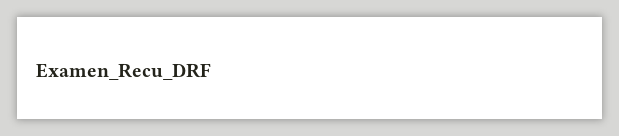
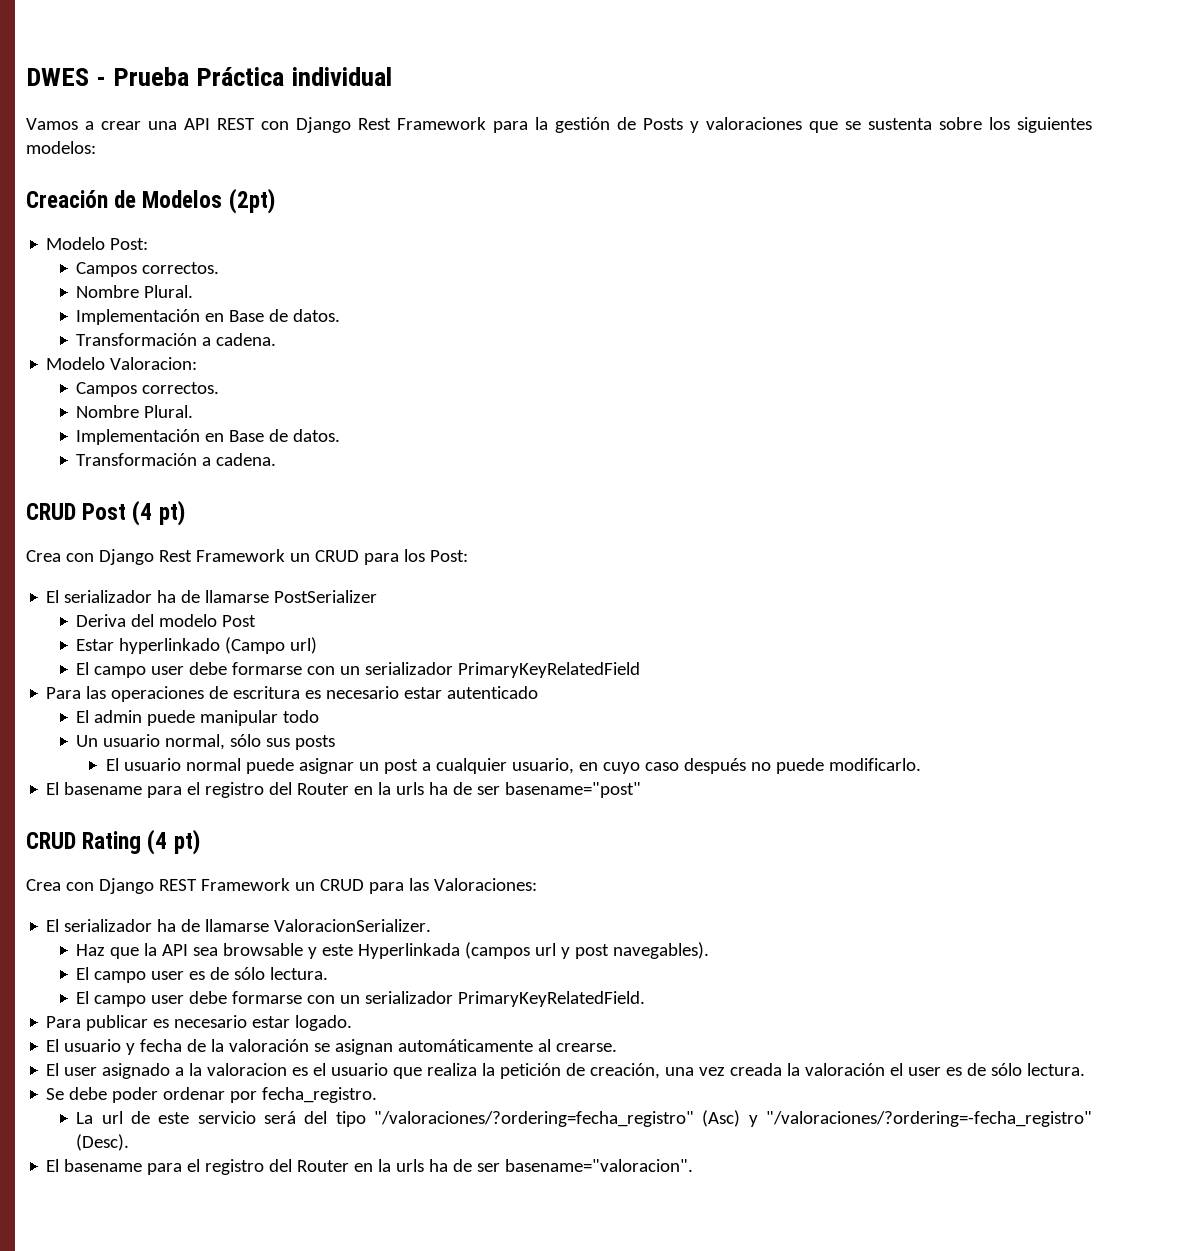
[36,63,211,80] Examen_Recu_DRF -> [26,67,392,86] [26,117,1092,133] [26,141,96,154] [26,188,275,214] [46,237,149,250] [76,262,220,277] [76,285,194,298] [76,309,341,325] [76,333,277,346] [46,357,198,370] [76,382,220,397] [76,405,194,418] [76,429,341,445] [76,453,277,466] [26,500,185,526] [26,549,468,565] [46,590,378,603] [76,614,257,627] [76,637,318,654] [76,662,641,678] [46,686,539,702] [76,710,320,726] [76,734,336,750] [106,758,921,774] [46,782,642,798] [26,829,200,855] [26,878,537,894] [46,919,432,932] [76,942,710,959] [76,967,329,983] [76,991,646,1007] [46,1015,353,1031] [46,1039,618,1055] [46,1063,1086,1079] [46,1087,378,1103] [76,1110,1092,1127] [76,1134,130,1151] [46,1159,694,1175] DWES - Prueba Práctica individual // Vamos a crear una API REST con Django Rest Framework para la gestión de Posts y valoraciones que se sustenta sobre los siguientes modelos: // Creación de Modelos (2pt) // Modelo Post: // Campos correctos. // Nombre Plural. // Implementación en Base de datos. // Transformación a cadena. // Modelo Valoracion: // Campos correctos. // Nombre Plural. // Implementación en Base de datos. // Transformación a cadena. // CRUD Post (4 pt) // Crea con Django Rest Framework un CRUD para los Post: // El serializador ha de llamarse PostSerializer // Deriva del modelo Post // Estar hyperlinkado (Campo url) // El campo user debe formarse con un serializador PrimaryKeyRelatedField // Para las operaciones de escritura es necesario estar autenticado // El admin puede manipular todo // Un usuario normal, sólo sus posts // El usuario normal puede asignar un post a cualquier usuario, en cuyo caso después no puede modificarlo. // El basename para el registro del Router en la urls ha de ser basename="post" // CRUD Rating (4 pt) // Crea con Django REST Framework un CRUD para las Valoraciones: // El serializador ha de llamarse ValoracionSerializer. // Haz que la API sea browsable y este Hyperlinkada (campos url y post navegables). // El campo user es de sólo lectura. // El campo user debe formarse con un serializador PrimaryKeyRelatedField. // Para publicar es necesario estar logado. // El usuario y fecha de la valoración se asignan automáticamente al crearse. // El user asignado a la valoracion es el usuario que realiza la petición de creación, una vez creada la valoración el user es de sólo lectura. // Se debe poder ordenar por fecha_registro. // La url de este servicio será del tipo "/valoraciones/?ordering=fecha_registro" (Asc) y "/valoraciones/?ordering=-fecha_registro" (Desc). // El basename para el registro del Router en la urls ha de ser basename="valoracion".

